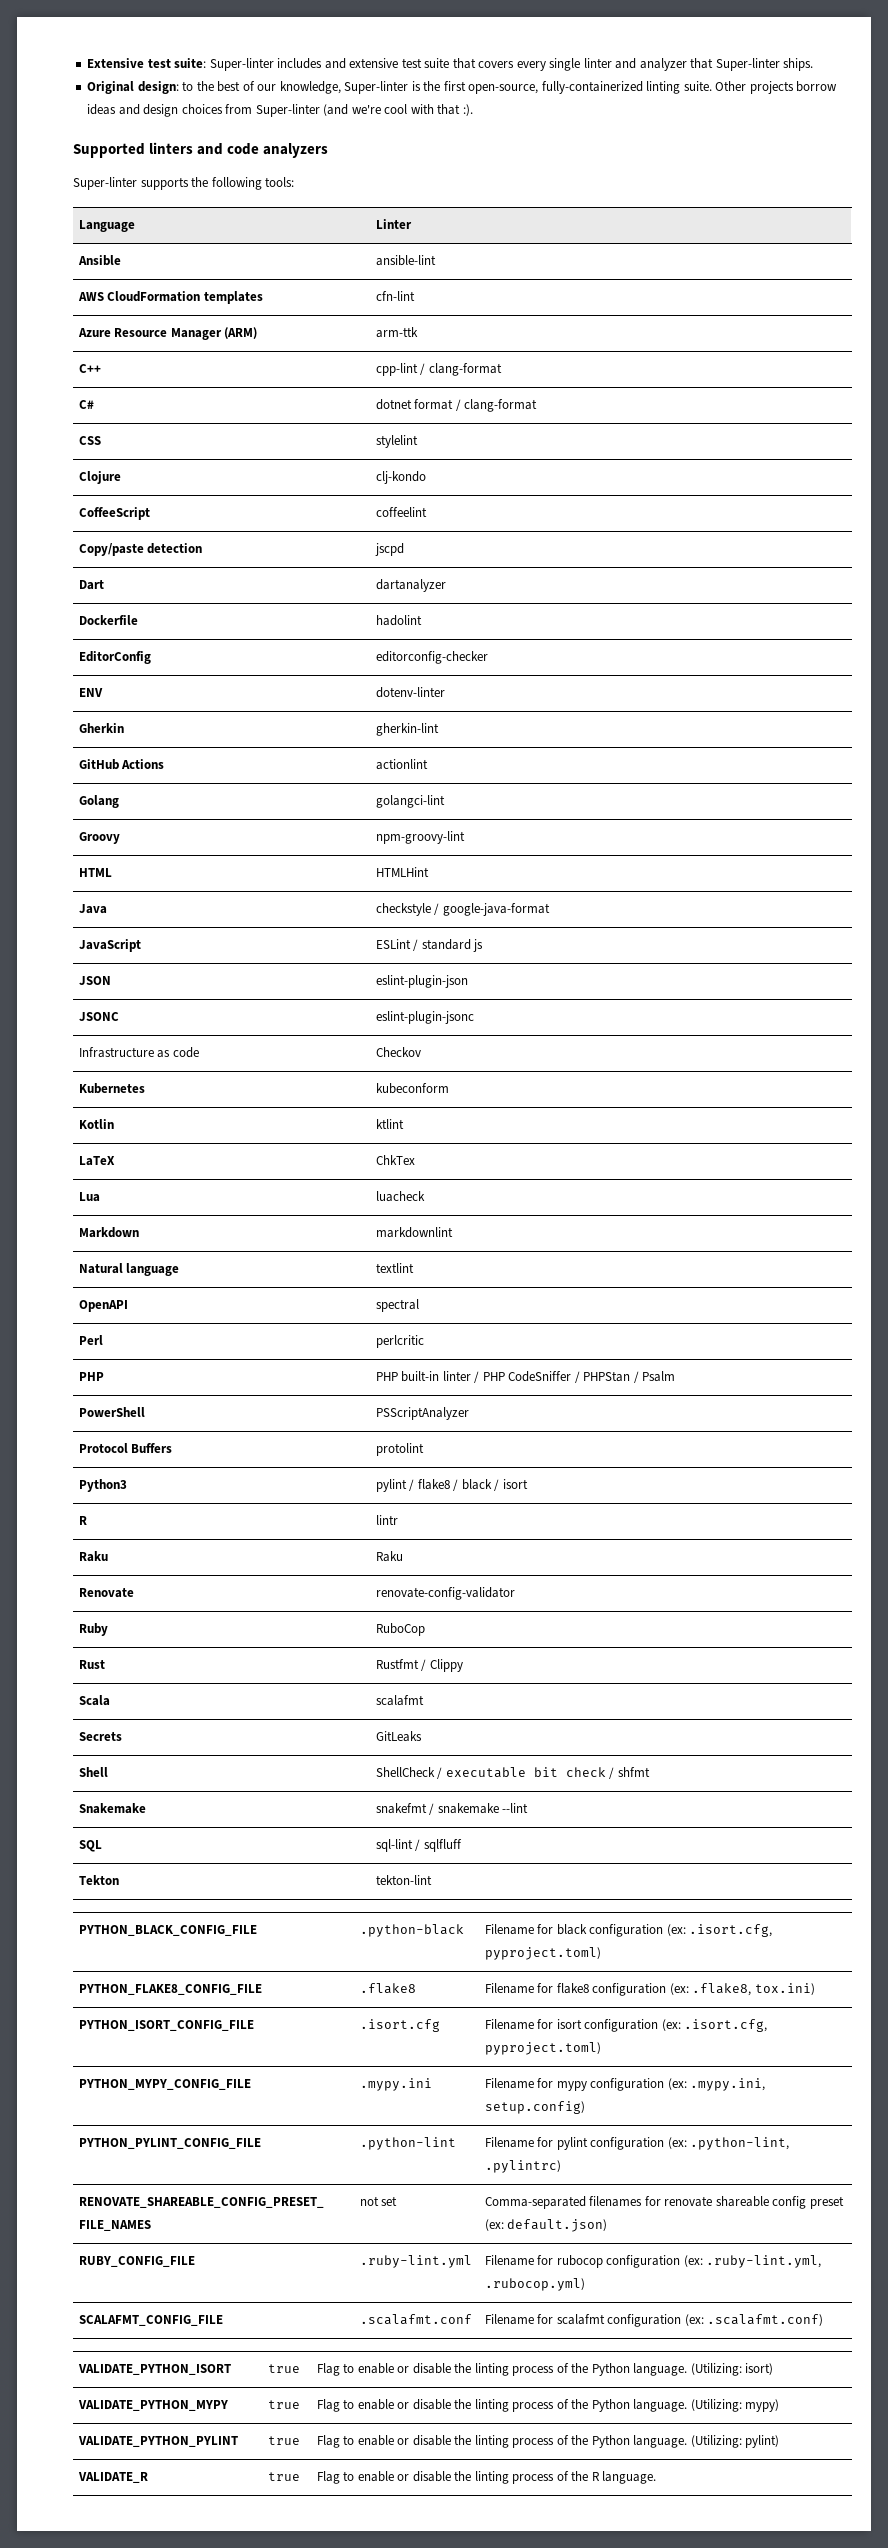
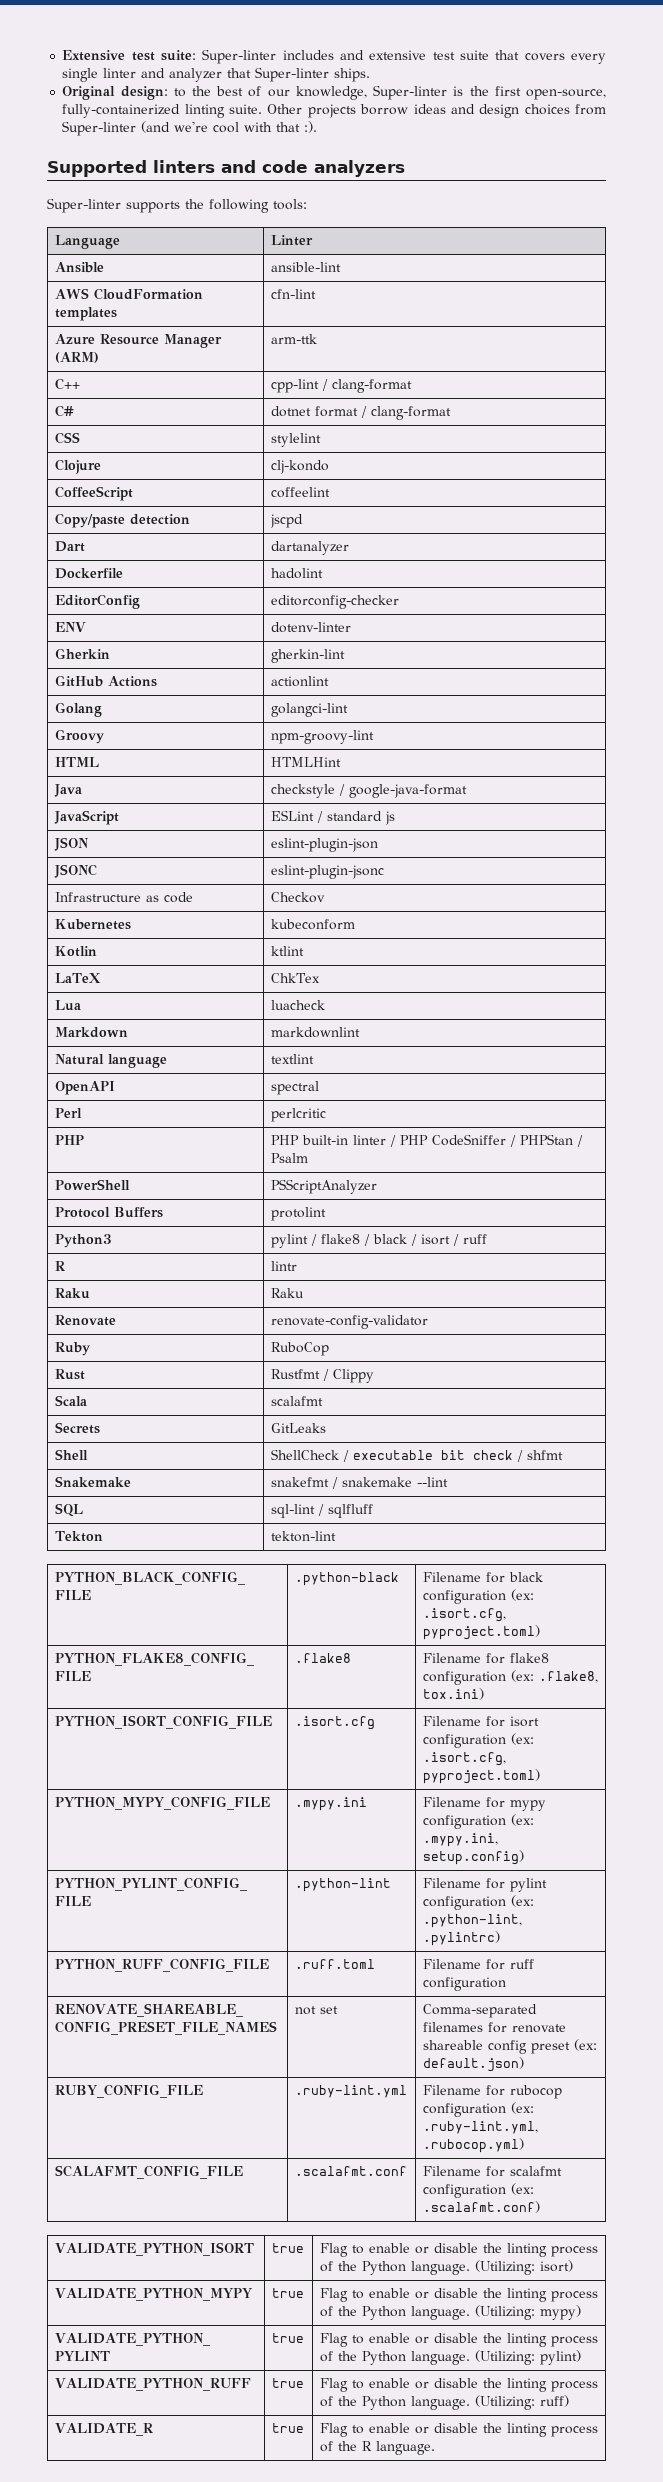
(528, 1484) none -> [452,1234,487,1246] / ruff
(561, 2166) none -> [54,1958,269,1972] [294,1959,375,1969] [422,1959,534,1970] [422,1977,506,1991] // PYTHON_RUFF_CONFIG_FILE | .ruff.toml | Filename for ruff configuration
(780, 2441) none -> [54,2378,251,2391] [271,2378,304,2388] [319,2378,598,2392] [319,2395,569,2410] // VALIDATE_PYTHON_RUFF | true | Flag to enable or disable the linting process of the Python language. (Utilizing: ruff)

